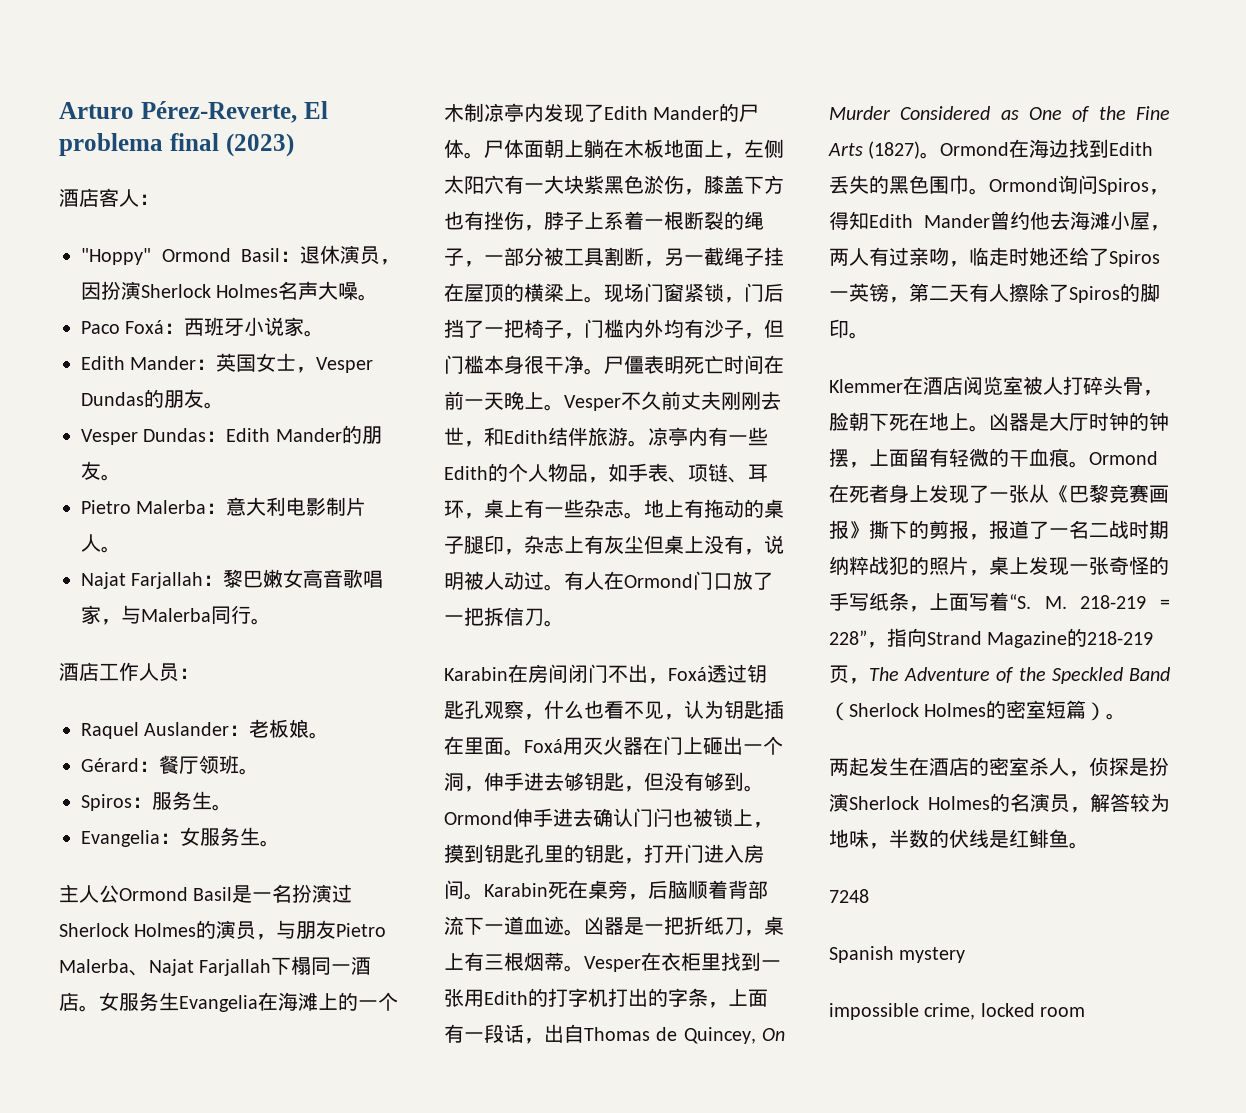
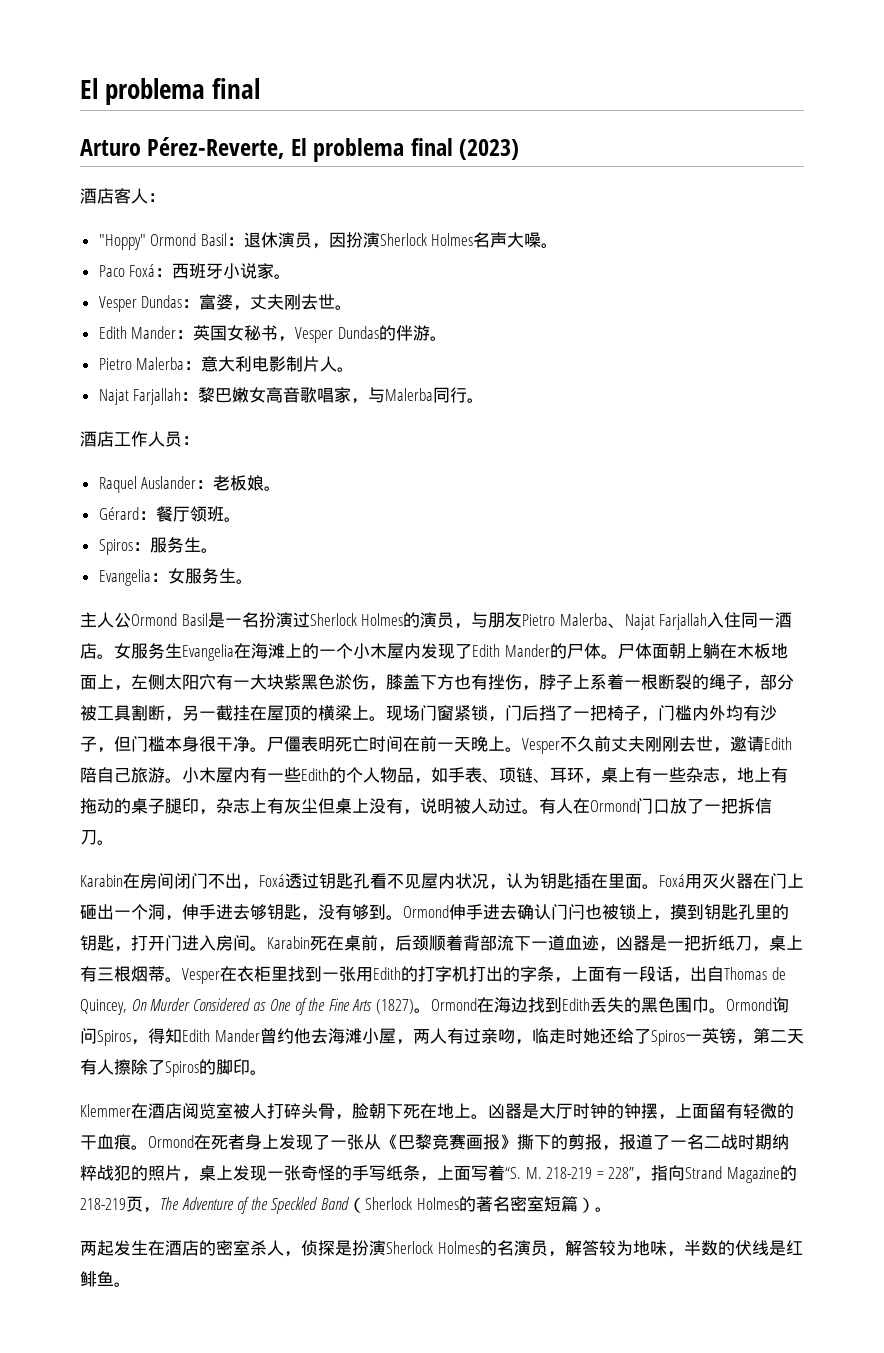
(59, 110) none -> [80,78,261,105] El problema final //
(325, 333) none -> [98,294,353,312] // Vesper Dundas：富婆，丈夫刚去世。
[276,353,297,371] 士 -> [244,325,279,341] 秘书
[164,389,224,409] [81,425,382,445] [81,461,101,480] 朋友。 // Vesper Dundas：Edith Mander的朋友 -> [395,325,430,341] 伴游
[271,956,312,975] 下榻 -> [707,612,742,628] 入住
[444,103,524,122] 木制凉亭 -> [353,643,404,659] 小木屋
[484,255,504,264] 一 -> (760, 688) none
[724,247,764,266] 绳子 -> (233, 713) none
[484,427,688,447] 和Edith结伴旅游。凉亭 -> [730,736,792,752] [80,767,233,783] 邀请Edith陪自己旅游。小木屋
[624,512,644,519] 。 -> [720,778,737,784] ，
[484,700,664,720] 观察，什么也看不见 -> [370,873,489,889] 看不见屋内状况
[644,772,664,791] 但 -> (318, 918) none
[608,880,688,900] 旁，后脑 -> [361,935,429,952] 前，后颈
[564,929,584,936] 。 -> [599,946,616,952] ，
(1007, 709) none -> [475,1196,510,1212] 著名
[829,889,869,903] [829,946,966,963] [829,1003,1086,1020] // 7248 // Spanish mystery // impossible crime, locked room -> (131, 1284) none

